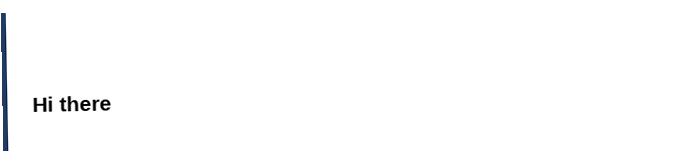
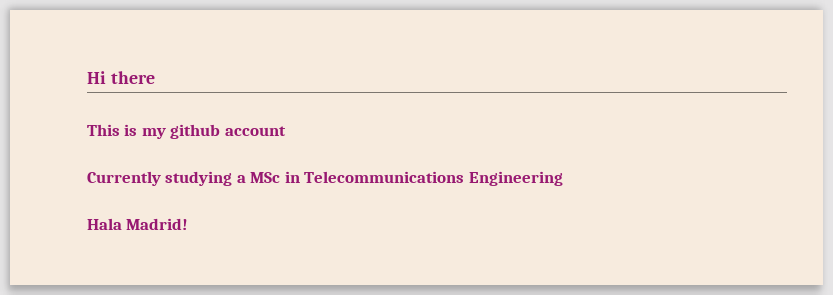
(112, 103) none -> [87,124,286,139] [87,171,563,186] [87,218,189,230] // This is my github account // Currently studying a MSc in Telecommunications Engineering // Hala Madrid!

